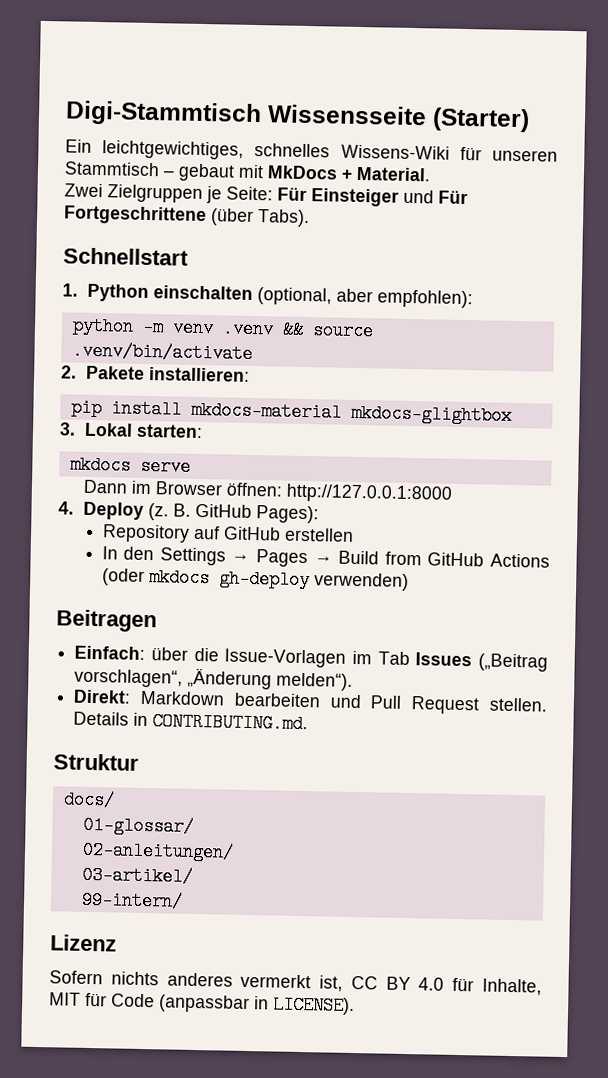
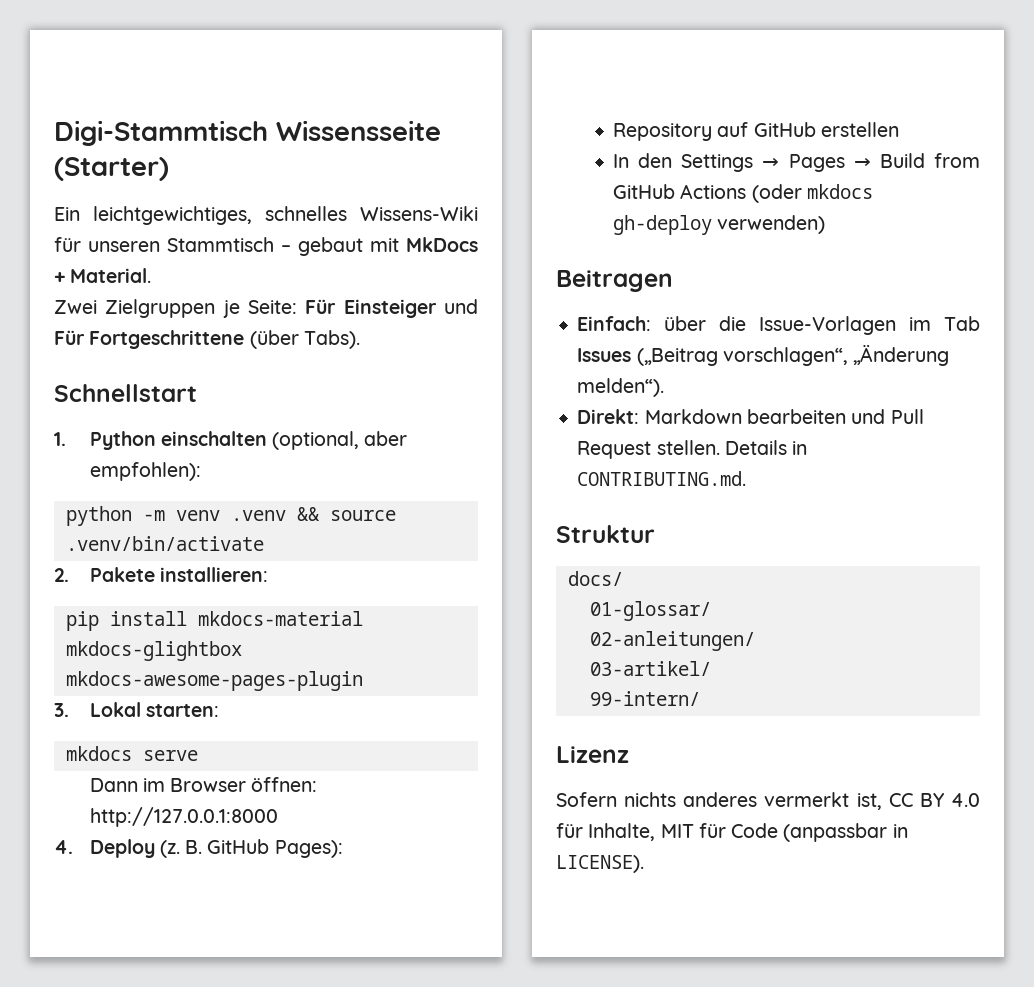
(512, 414) none -> [65,671,363,691] mkdocs-awesome-pages-plugin

